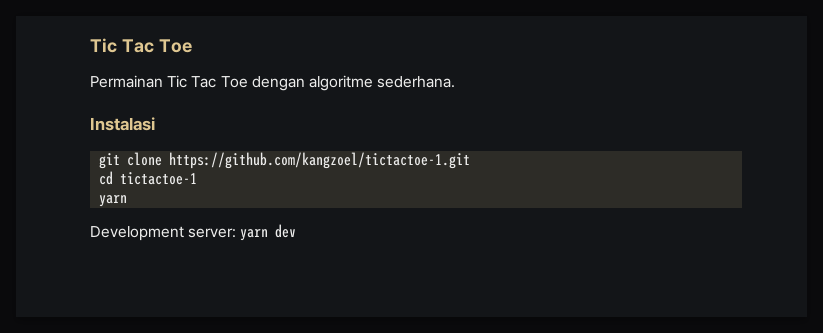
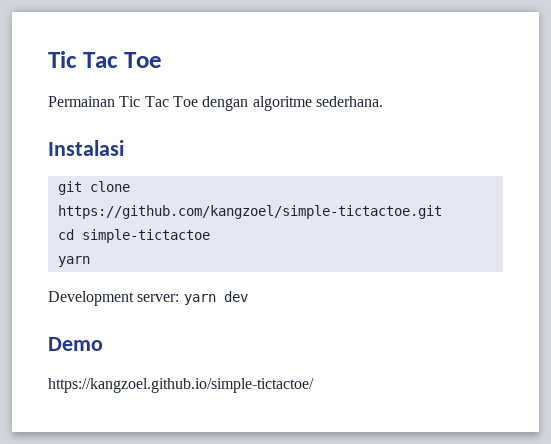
[169,152,471,169] https://github.com/kangzoel/tictactoe-1.git -> [57,205,442,219] https://github.com/kangzoel/simple-tictactoe.git
[120,172,198,185] tictactoe-1 -> [81,229,210,243] simple-tictactoe
(297, 231) none -> [48,337,103,351] [48,378,314,393] // Demo // https://kangzoel.github.io/simple-tictactoe/

